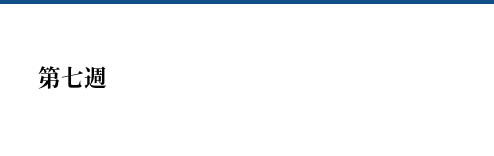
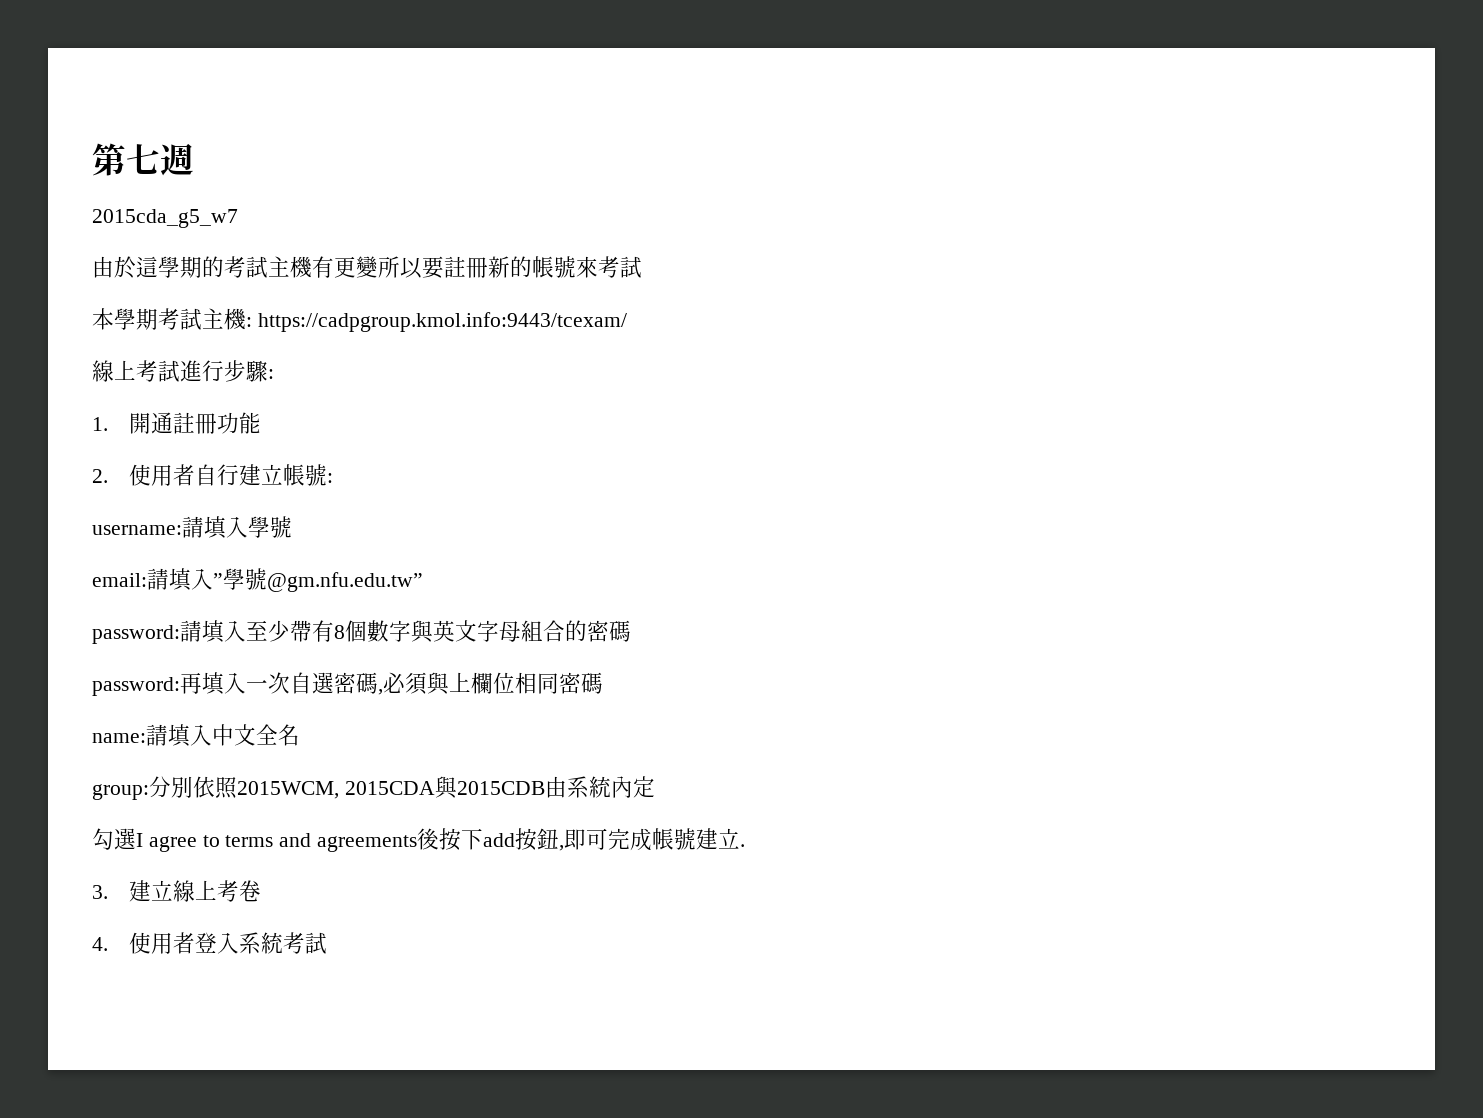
(107, 77) none -> [92,209,238,228] [92,256,642,279] [92,308,627,332] [92,360,274,382] [92,412,261,434] [92,464,333,486] [92,516,292,539] [92,568,423,592] [92,620,631,644] [92,672,603,696] [92,724,300,747] [92,776,655,800] [92,828,746,852] [92,880,261,902] [92,932,327,954] // 2015cda_g5_w7 // 由於這學期的考試主機有更變所以要註冊新的帳號來考試 // 本學期考試主機: https://cadpgroup.kmol.info:9443/tcexam/ // 線上考試進行步驟: // 1.開通註冊功能 // 2.使用者自行建立帳號: // username:請填入學號 // email:請填入”學號@gm.nfu.edu.tw” // password:請填入至少帶有8個數字與英文字母組合的密碼 // password:再填入一次自選密碼,必須與上欄位相同密碼 // name:請填入中文全名 // group:分別依照2015WCM, 2015CDA與2015CDB由系統內定 // 勾選I agree to terms and agreements後按下add按鈕,即可完成帳號建立. // 3.建立線上考卷 // 4.使用者登入系統考試

